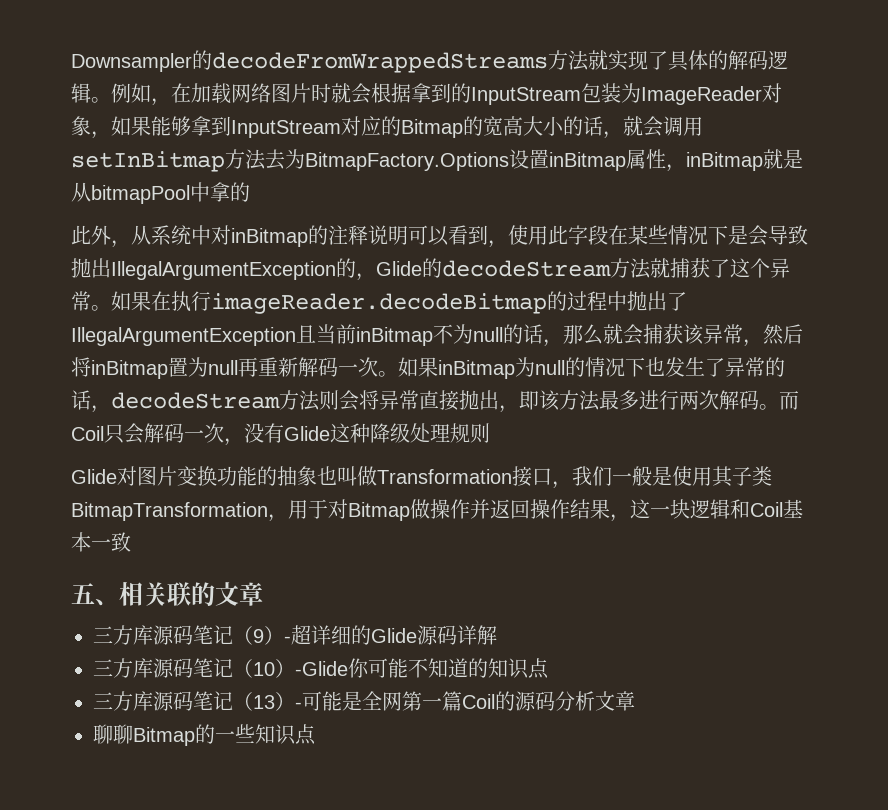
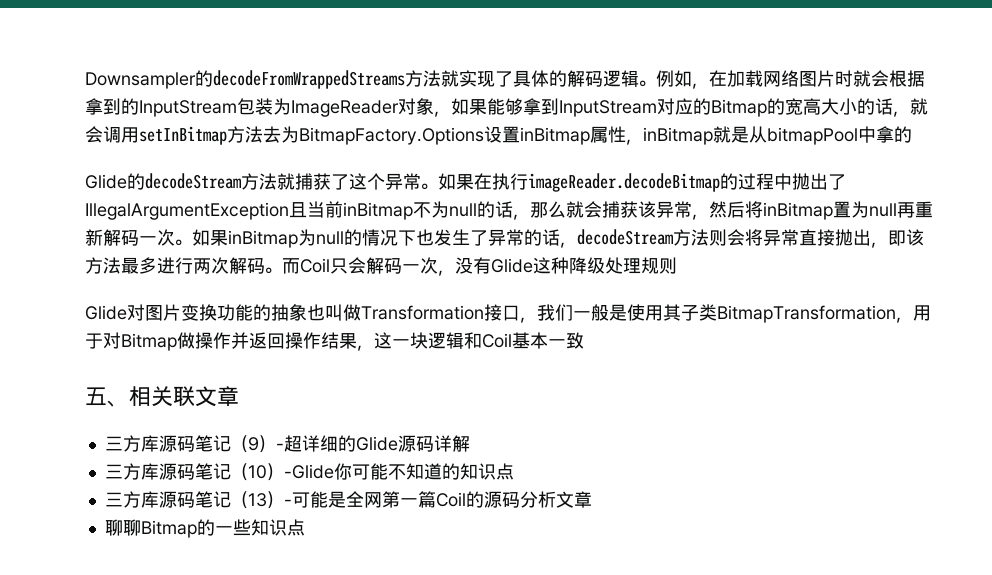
[71,225,808,248] [71,258,376,281] 此外，从系统中对inBitmap的注释说明可以看到，使用此字段在某些情况下是会导致抛出IllegalArgumentException的， -> (912, 134) none
[191,582,215,606] 的 -> (195, 396) none

